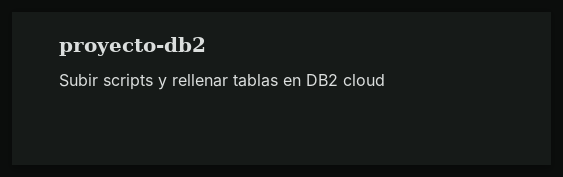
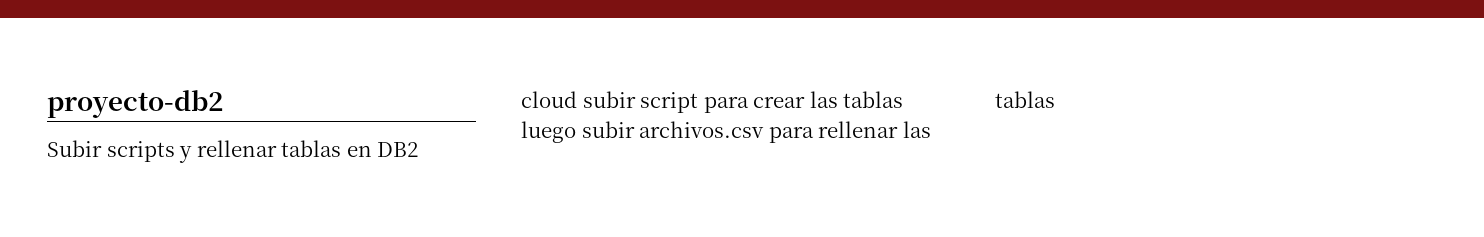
(385, 80) none -> [582,91,904,113] [521,121,931,143] [995,91,1055,108] subir script para crear las tablas luego subir archivos.csv para rellenar las tablas

